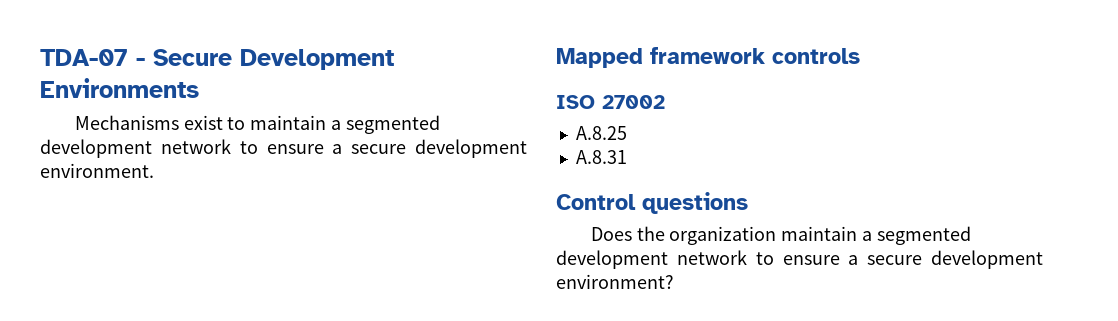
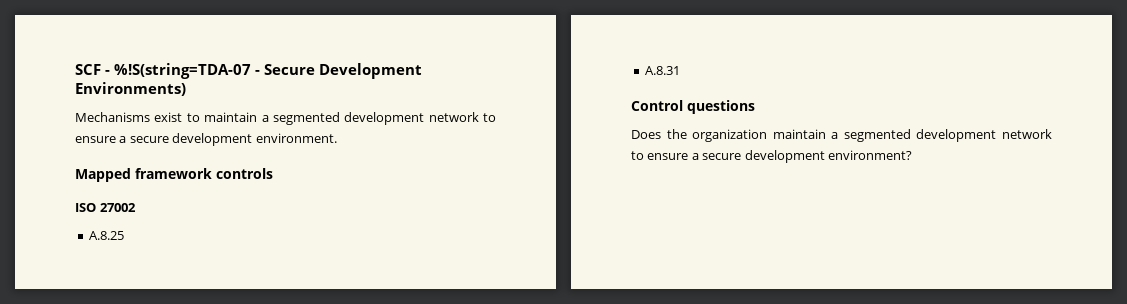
[40,49,128,66] TDA-07 -> [75,63,251,79] SCF - %!S(string=TDA-07
[40,78,199,98] Environments -> [75,82,186,96] Environments)

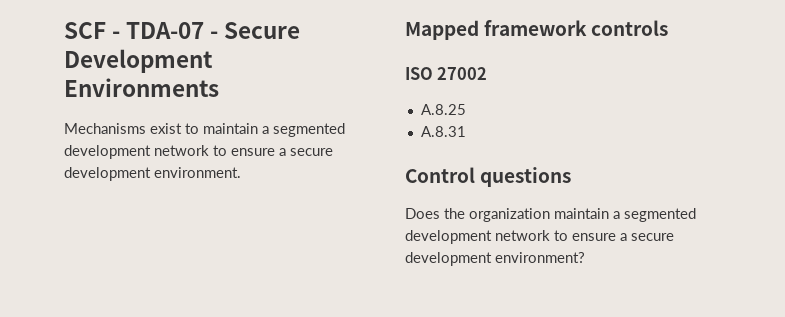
[114,63,251,79] %!S(string=TDA-07 -> [126,22,205,39] TDA-07
[75,82,186,96] Environments) -> [64,78,219,97] Environments

